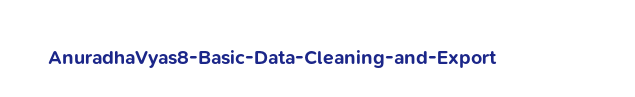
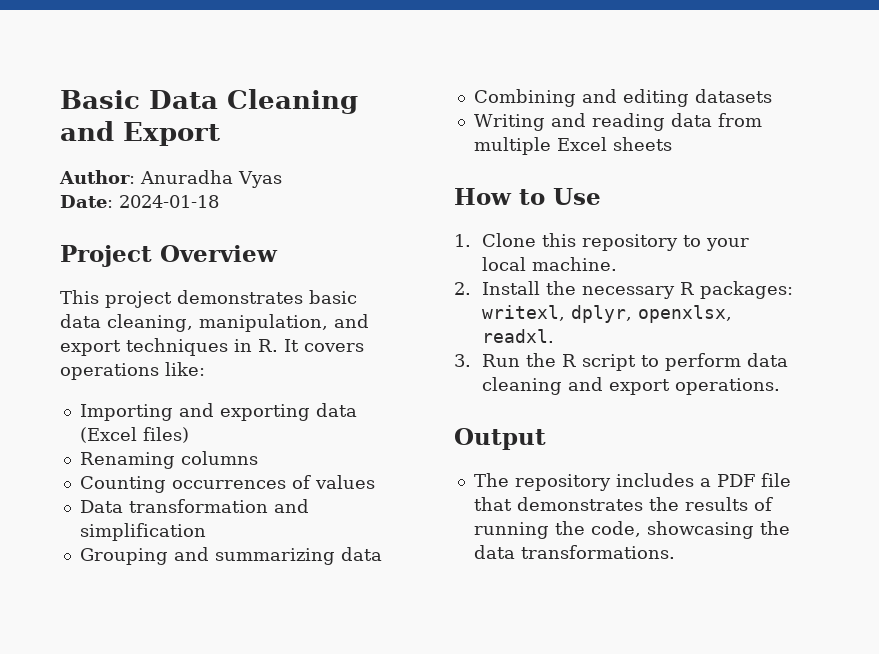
[48,50,497,68] AnuradhaVyas8-Basic-Data-Cleaning-and-Export -> [60,89,358,114] [60,121,220,146] [59,170,282,188] [60,195,219,208] [60,245,278,267] [60,290,357,308] [60,314,369,332] [60,338,364,356] [60,362,205,380] [79,403,357,421] [79,427,189,443] [79,451,258,469] [79,475,375,493] [79,499,309,513] [79,523,206,541] [79,547,382,565] [473,89,772,107] [473,113,762,131] [473,137,672,155] [454,188,601,205] [454,233,749,251] [481,257,617,271] [454,281,793,299] [481,305,732,323] [481,329,554,343] [454,353,788,371] [481,377,780,395] [454,428,546,450] [473,473,791,491] [473,497,773,511] [473,521,790,539] [473,545,675,559] Basic Data Cleaning and Export // Author: Anuradha Vyas // Date: 2024-01-18 // Project Overview // This project demonstrates basic data cleaning, manipulation, and export techniques in R. It covers operations like: // Importing and exporting data (Excel files) // Renaming columns // Counting occurrences of values // Data transformation and simplification // Grouping and summarizing data // Combining and editing datasets // Writing and reading data from multiple Excel sheets // How to Use // 1. Clone this repository to your local machine. // 2. Install the necessary R packages: writexl, dplyr, openxlsx, readxl. // 3. Run the R script to perform data cleaning and export operations. // Output // The repository includes a PDF file that demonstrates the results of running the code, showcasing the data transformations.

